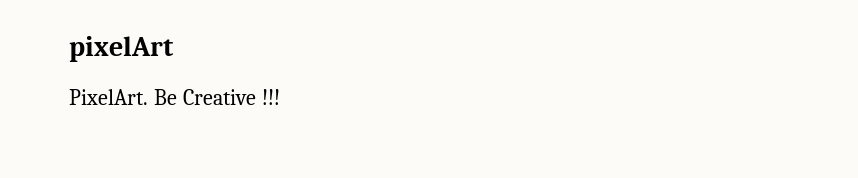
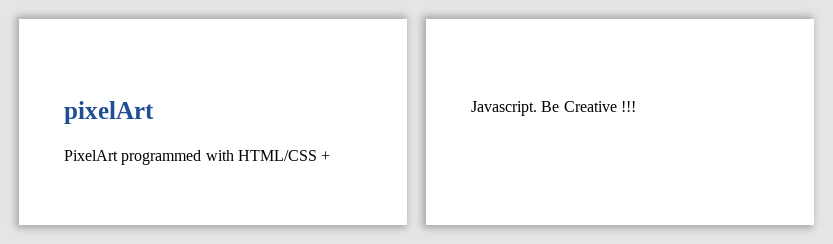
[69,89,148,105] PixelArt. -> [64,150,331,165] [471,101,537,116] PixelArt programmed with HTML/CSS + Javascript.

